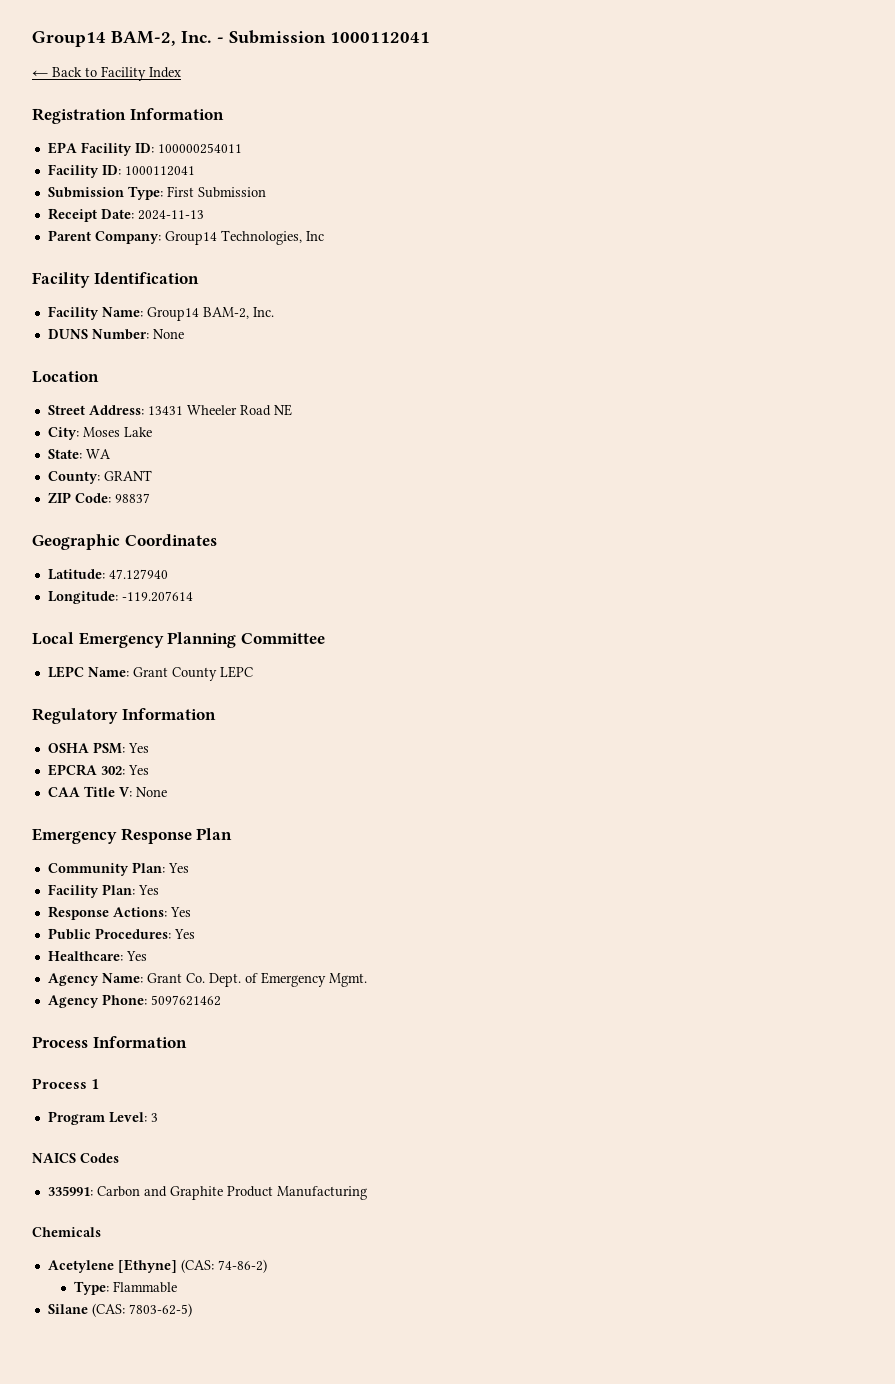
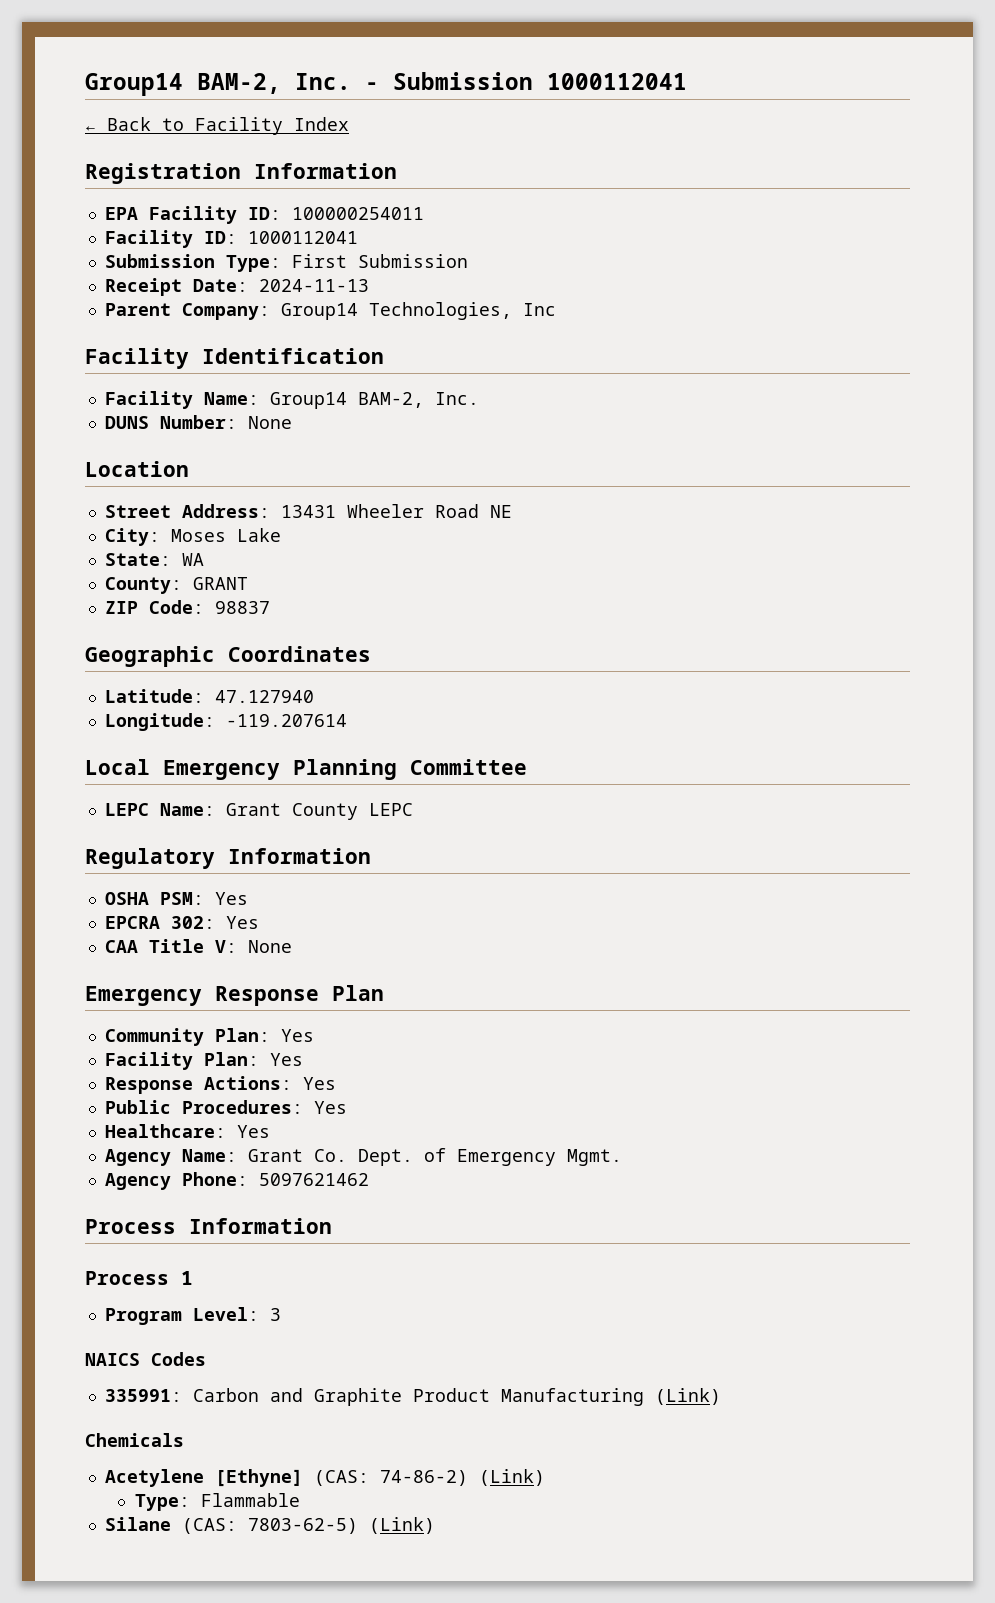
(367, 1193) none -> [654,1388,721,1405] (Link)
(267, 1266) none -> [478,1469,545,1486] (Link)
(192, 1310) none -> [368,1517,435,1534] (Link)

